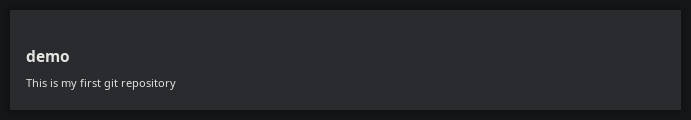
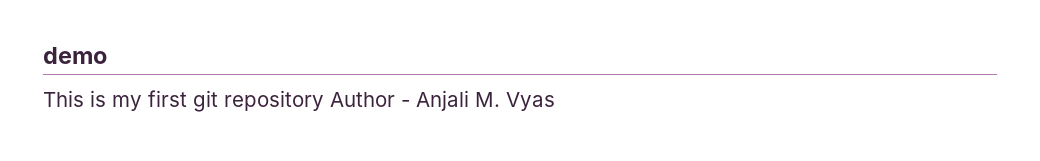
(176, 84) none -> [330,90,555,111] Author - Anjali M. Vyas

